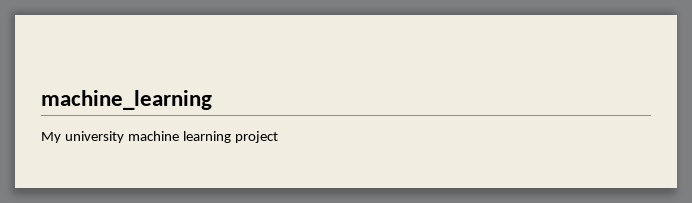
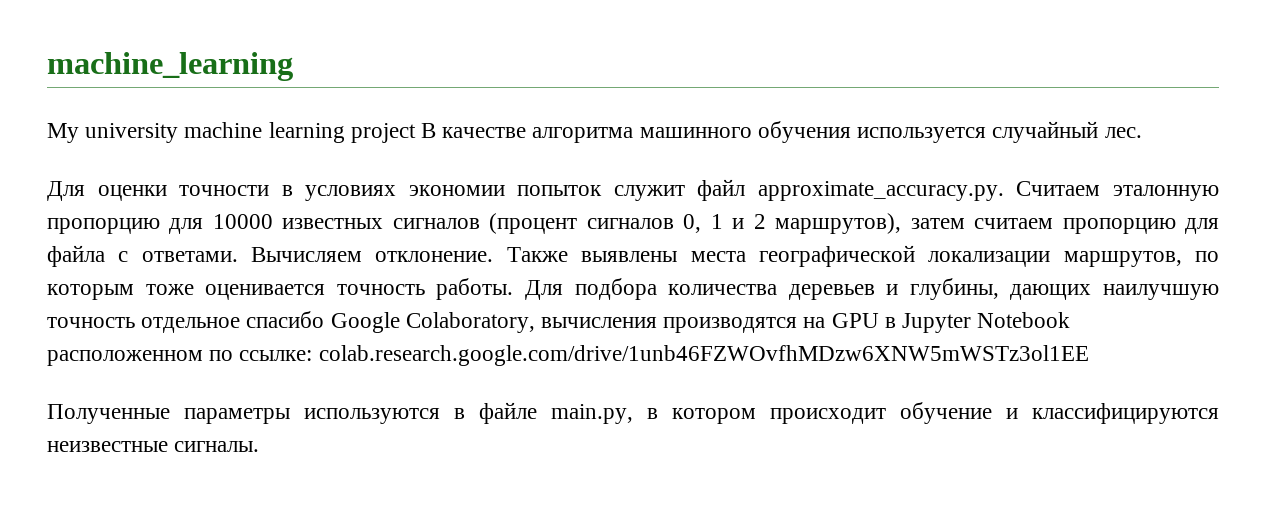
(278, 137) none -> [421,121,1142,143] [47,179,1219,201] [47,213,1220,234] [47,245,1219,267] [47,278,1220,300] [47,311,1071,333] [47,345,1089,366] [47,402,1219,424] [47,441,260,452] В качестве алгоритма машинного обучения используется случайный лес. // Для оценки точности в условиях экономии попыток служит файл approximate_accuracy.py. Считаем эталонную пропорцию для 10000 известных сигналов (процент сигналов 0, 1 и 2 маршрутов), затем считаем пропорцию для файла с ответами. Вычисляем отклонение. Также выявлены места географической локализации маршрутов, по которым тоже оценивается точность работы. Для подбора количества деревьев и глубины, дающих наилучшую точность отдельное спасибо Google Colaboratory, вычисления производятся на GPU в Jupyter Notebook расположенном по ссылке: colab.research.google.com/drive/1unb46FZWOvfhMDzw6XNW5mWSTz3ol1EE // Полученные параметры используются в файле main.py, в котором происходит обучение и классифицируются неизвестные сигналы.

